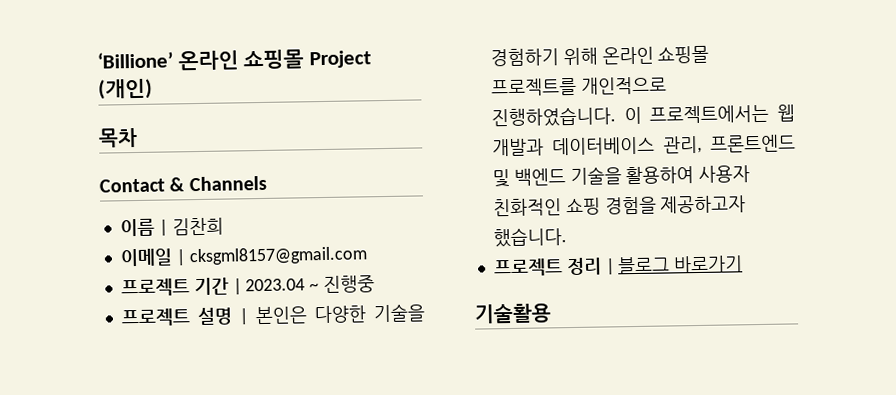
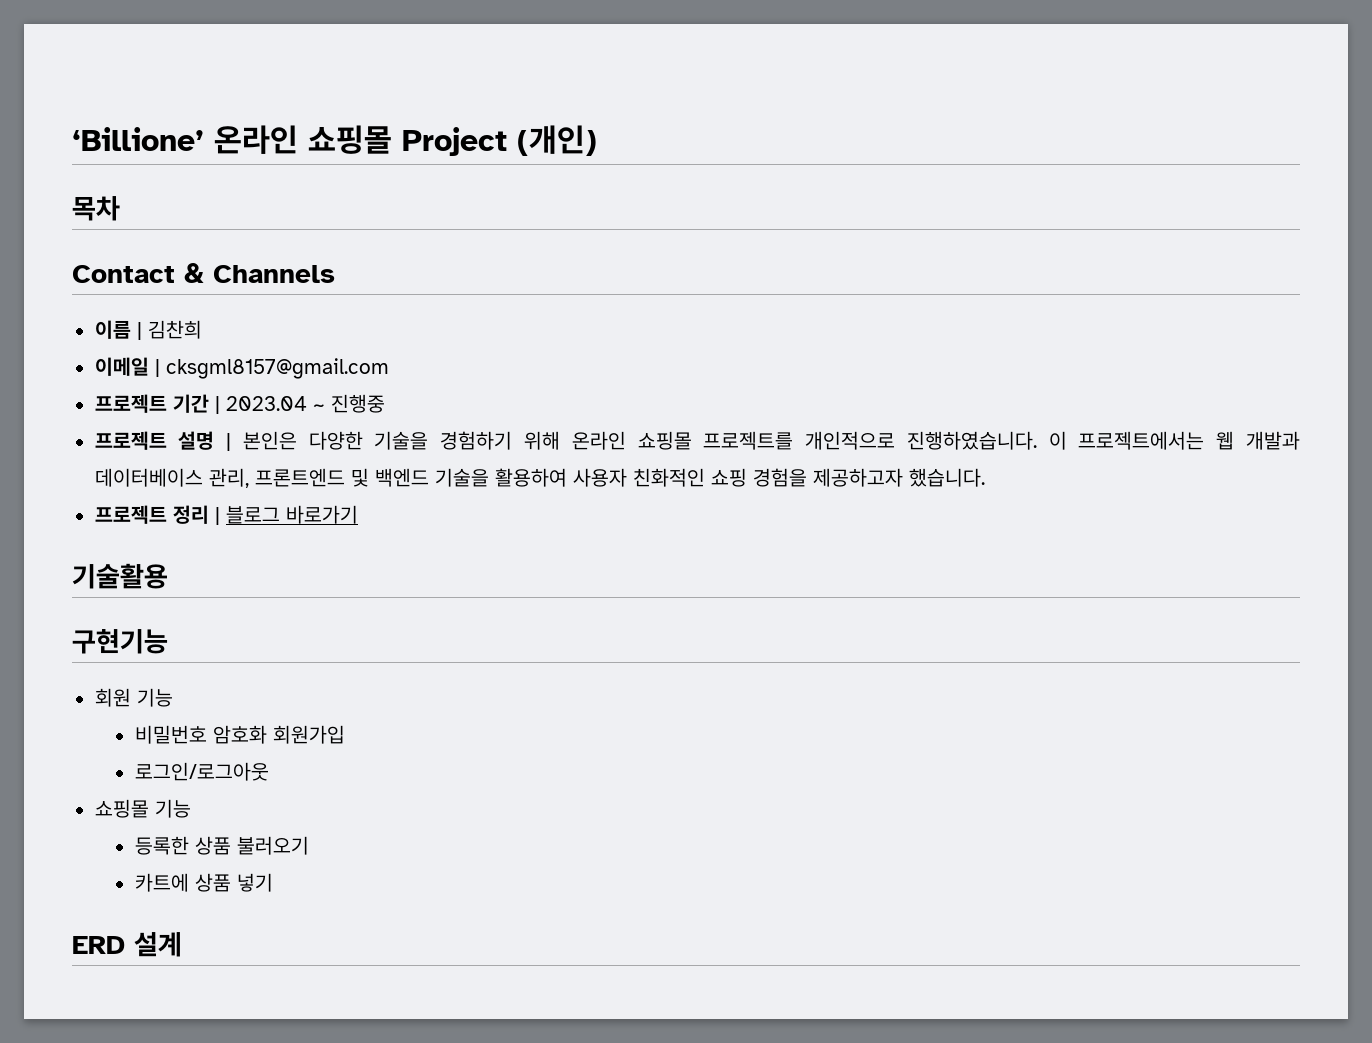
(552, 313) none -> [72,629,168,654] [94,688,173,707] [134,725,345,744] [134,762,269,781] [94,799,191,818] [134,836,309,855] [134,873,273,892] [72,932,182,957] // 구현기능 // 회원 기능 // 비밀번호 암호화 회원가입 // 로그인/로그아웃 // 쇼핑몰 기능 // 등록한 상품 불러오기 // 카트에 상품 넣기 // ERD 설계

